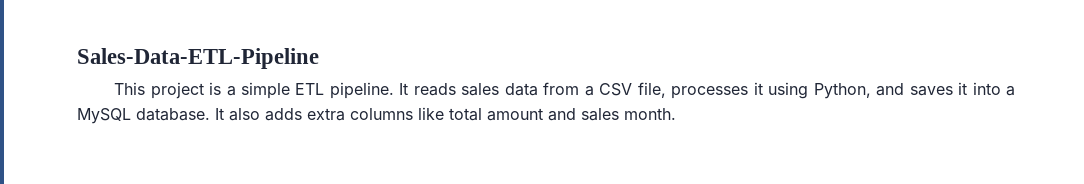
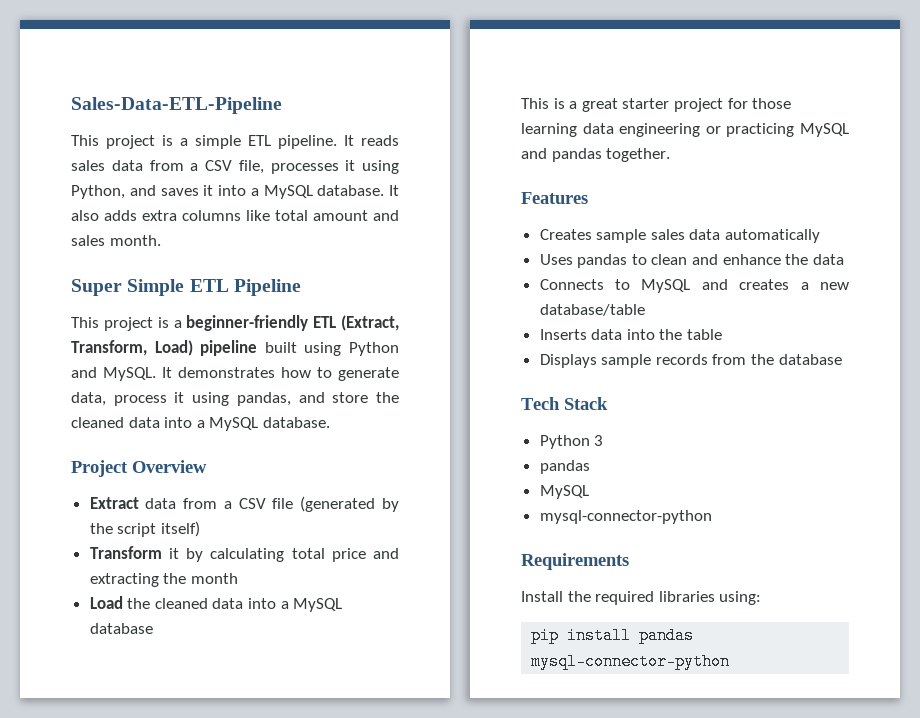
(676, 114) none -> [71,279,301,296] [71,315,399,331] [71,340,399,356] [71,367,399,381] [71,392,400,406] [71,417,330,431] [71,460,207,477] [89,496,400,512] [89,521,200,537] [89,546,399,562] [89,573,238,587] [89,596,343,612] [89,623,153,634] [521,98,792,112] [521,123,849,137] [521,148,671,162] [521,192,588,204] [539,229,821,243] [539,254,844,268] [539,279,849,293] [539,304,645,316] [539,329,723,340] [539,354,842,368] [521,397,608,410] [539,435,604,449] [539,460,590,474] [539,485,589,499] [539,510,712,524] [521,553,629,570] [521,591,762,605] [531,627,695,644] [531,653,731,670] // Super Simple ETL Pipeline // This project is a beginner-friendly ETL (Extract, Transform, Load) pipeline built using Python and MySQL. It demonstrates how to generate data, process it using pandas, and store the cleaned data into a MySQL database. // Project Overview // Extract data from a CSV file (generated by the script itself) // Transform it by calculating total price and extracting the month // Load the cleaned data into a MySQL database // This is a great starter project for those learning data engineering or practicing MySQL and pandas together. // Features // Creates sample sales data automatically // Uses pandas to clean and enhance the data // Connects to MySQL and creates a new database/table // Inserts data into the table // Displays sample records from the database // Tech Stack // Python 3 // pandas // MySQL // mysql-connector-python // Requirements // Install the required libraries using: // pip install pandas mysql-connector-python

